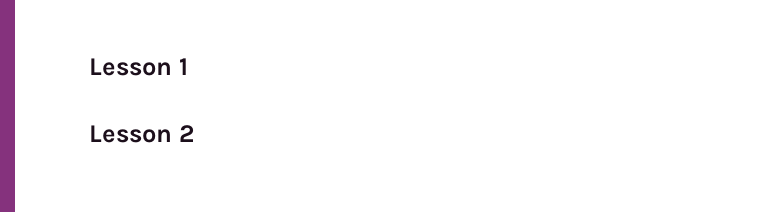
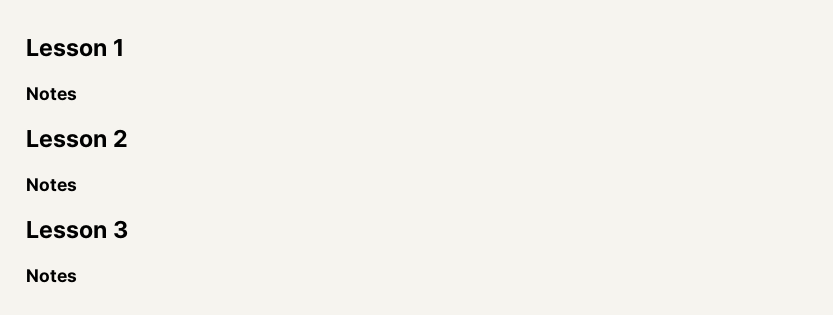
(188, 66) none -> [26,87,77,101] // Notes
(194, 133) none -> [26,178,77,192] [26,220,129,239] [26,269,77,283] // Notes // Lesson 3 // Notes

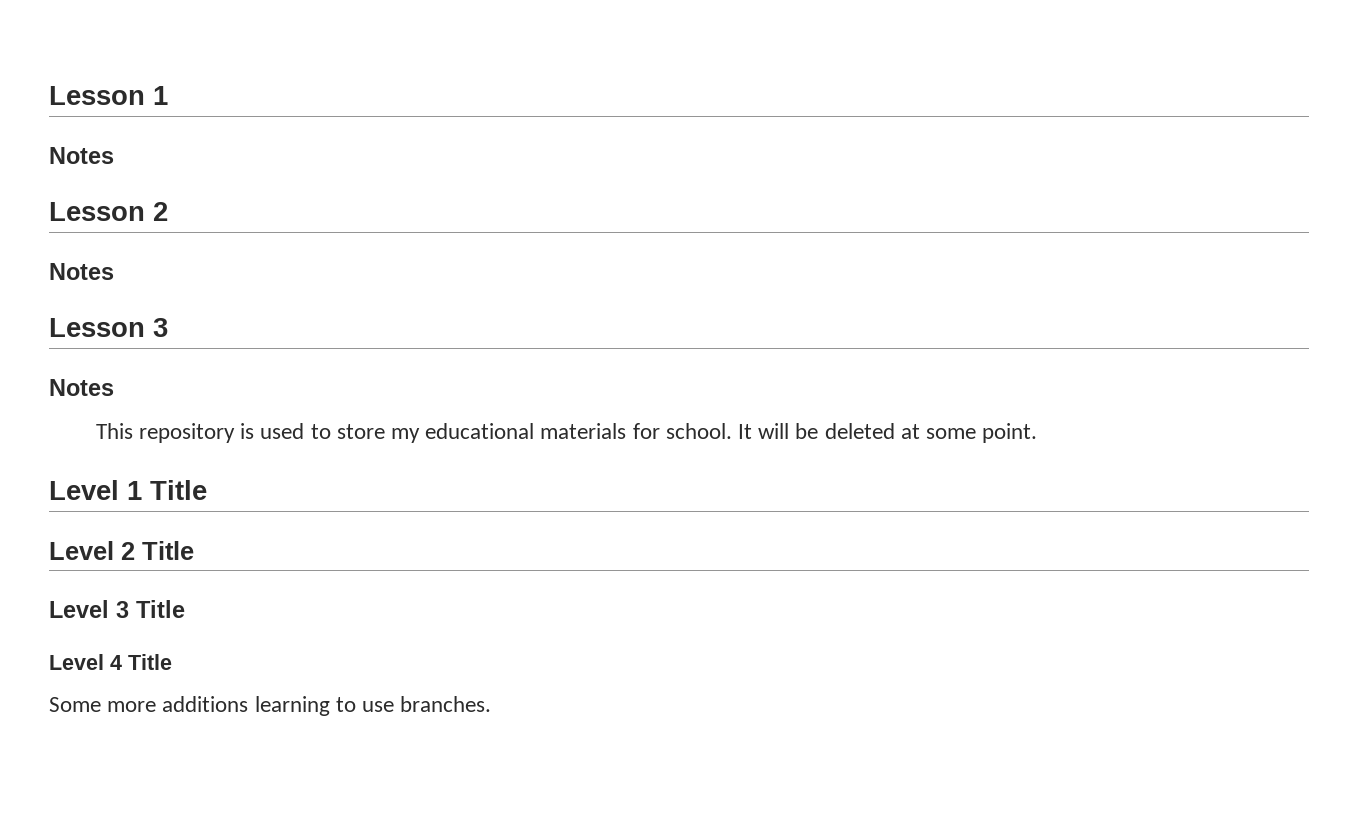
(77, 276) none -> [95,423,1038,443] [49,480,207,500] [49,541,194,560] [49,600,185,618] [49,654,172,670] [49,696,492,716] // This repository is used to store my educational materials for school. It will be deleted at some point. // Level 1 Title // Level 2 Title // Level 3 Title // Level 4 Title // Some more additions learning to use branches.

